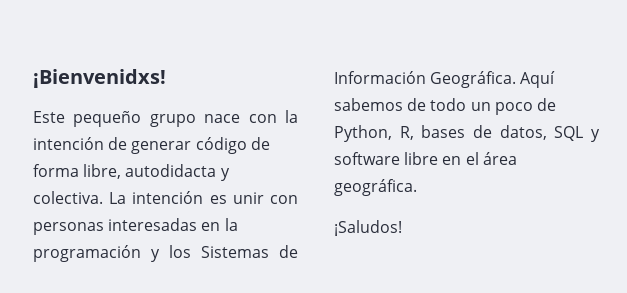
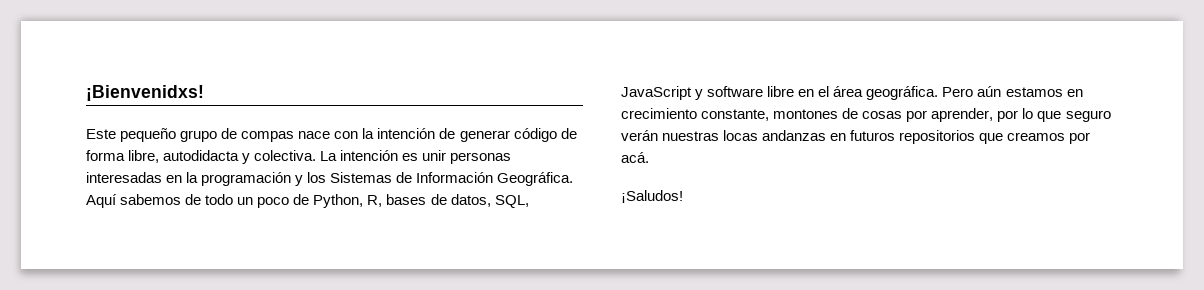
(196, 120) none -> [221,128,295,142] de compas
[270,195,298,204] con -> (447, 155) none
[554,126,584,141] SQL -> [494,195,529,208] [621,86,692,100] SQL, JavaScript
(417, 187) none -> [942,86,1083,97] [621,108,1111,122] [621,130,1091,144] [621,152,649,163] Pero aún estamos en crecimiento constante, montones de cosas por aprender, por lo que seguro verán nuestras locas andanzas en futuros repositorios que creamos por acá.

